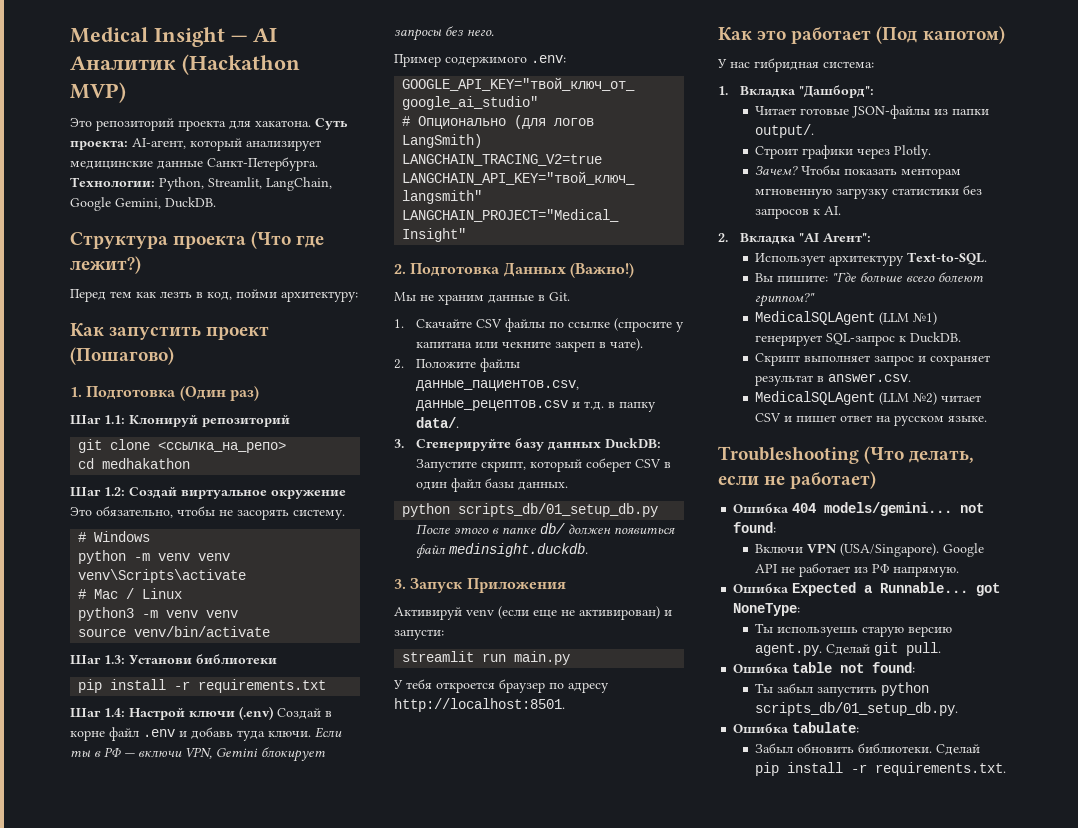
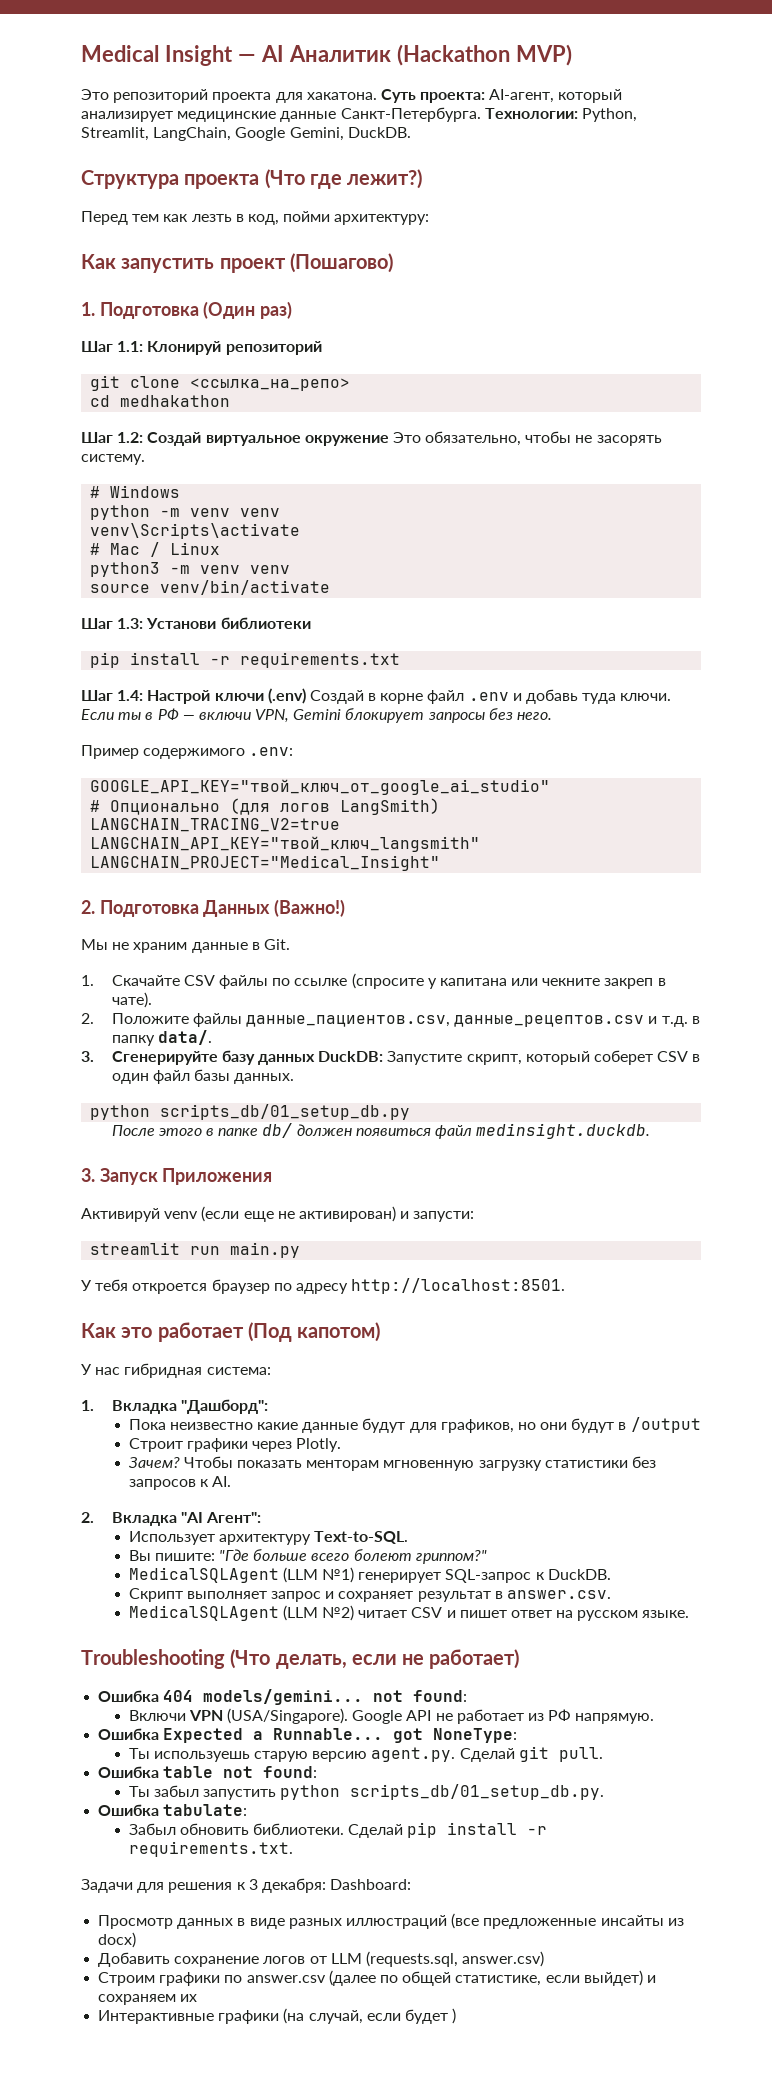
[755,105,990,119] [755,124,815,138] Читает готовые JSON-файлы из папки output/. -> [128,1417,701,1433] Пока неизвестно какие данные будут для графиков, но они будут в /output
(1007, 769) none -> [81,1878,412,1893] [98,1913,684,1929] [98,1932,137,1948] [98,1951,545,1967] [98,1970,656,1986] [98,1994,198,2005] [98,2008,457,2024] // Задачи для решения к 3 декабря: Dashboard: // Просмотр данных в виде разных иллюстраций (все предложенные инсайты из docx) // Добавить сохранение логов от LLM (requests.sql, answer.csv) // Строим графики по answer.csv (далее по общей статистике, если выйдет) и сохраняем их // Интерактивные графики (на случай, если будет )

